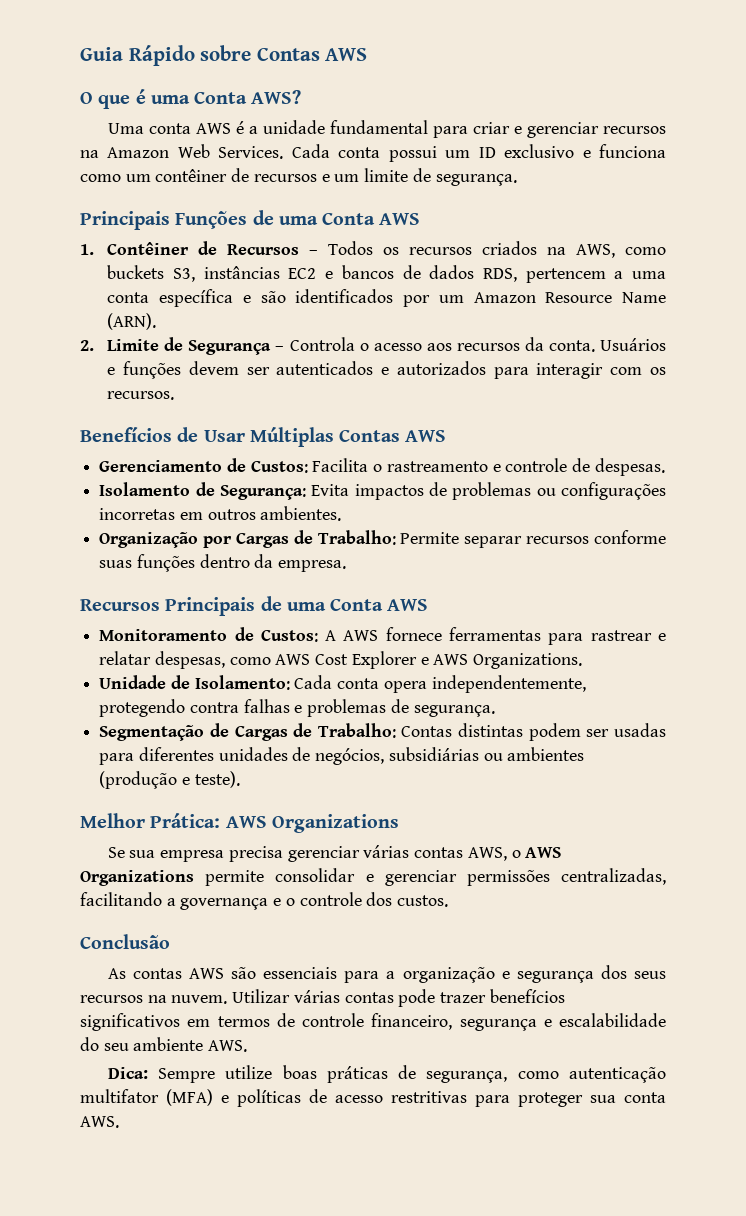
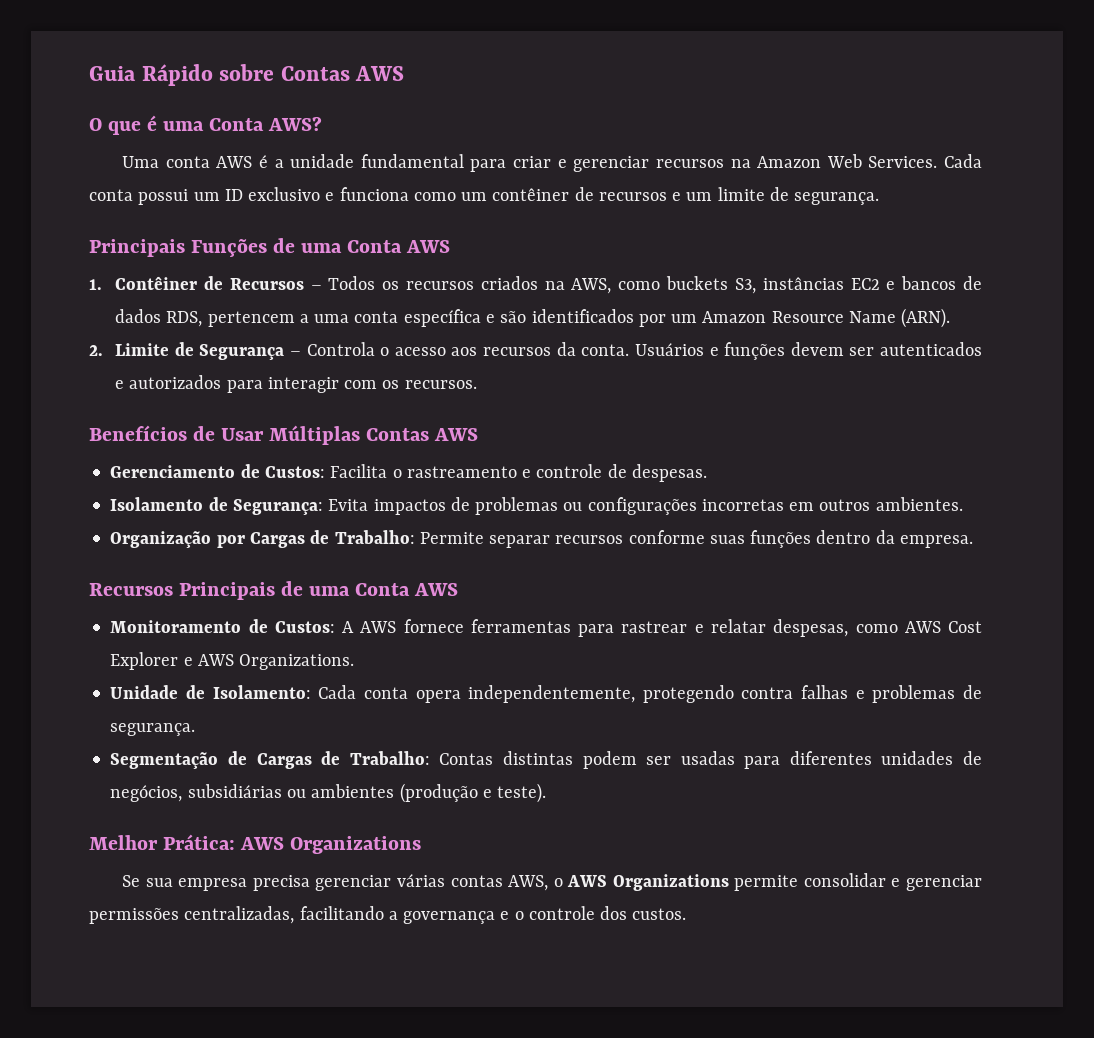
[80,934,170,949] [107,965,666,983] [80,989,565,1007] [80,1013,666,1031] [80,1037,248,1052] [107,1065,667,1083] [80,1089,666,1107] [80,1116,119,1128] // Conclusão // As contas AWS são essenciais para a organização e segurança dos seus recursos na nuvem. Utilizar várias contas pode trazer benefícios significativos em termos de controle financeiro, segurança e escalabilidade do seu ambiente AWS. // Dica: Sempre utilize boas práticas de segurança, como autenticação multifator (MFA) e políticas de acesso restritivas para proteger sua conta AWS. -> (687, 914) none

